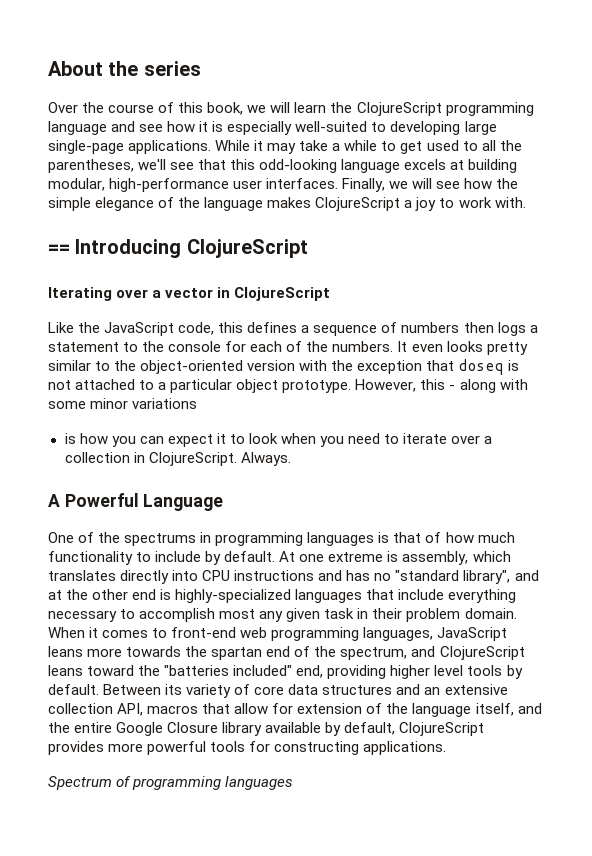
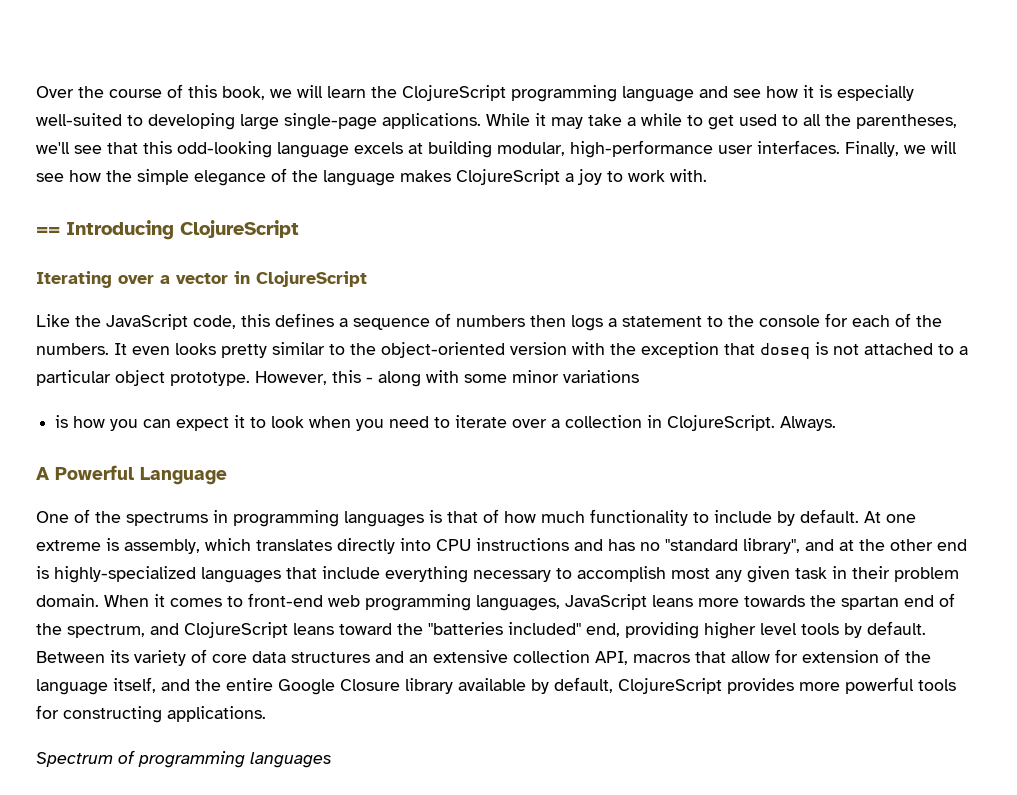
[48,61,201,76] About the series // -> (36, 92) none

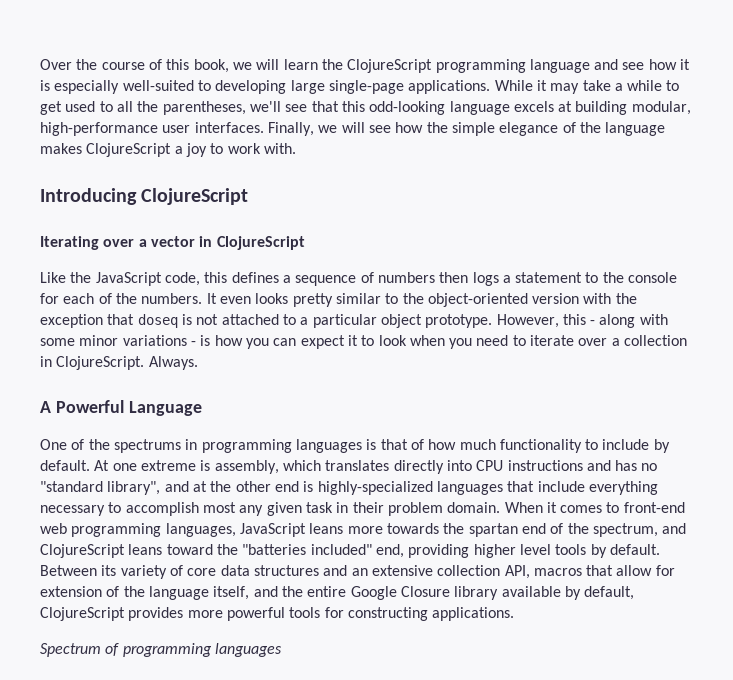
[36,227,60,235] == -> (296, 148) none
(639, 376) // -> [190,341,196,346] -

